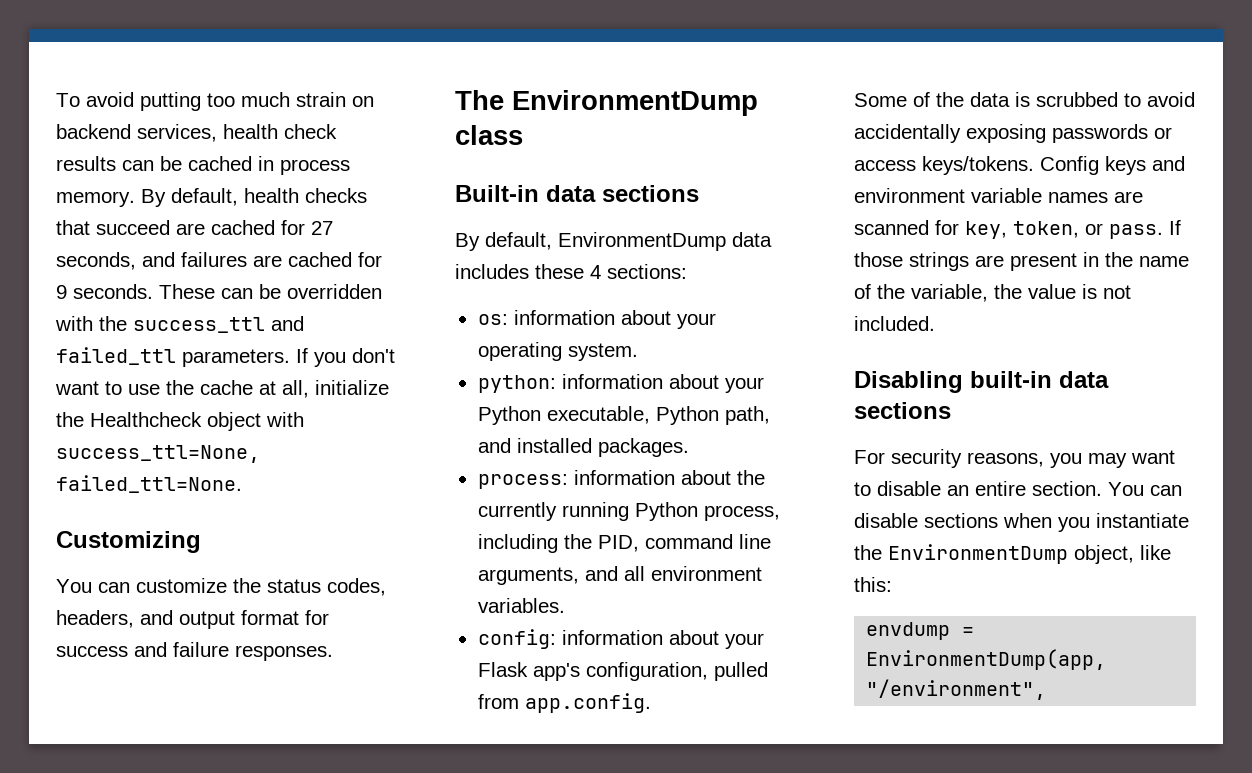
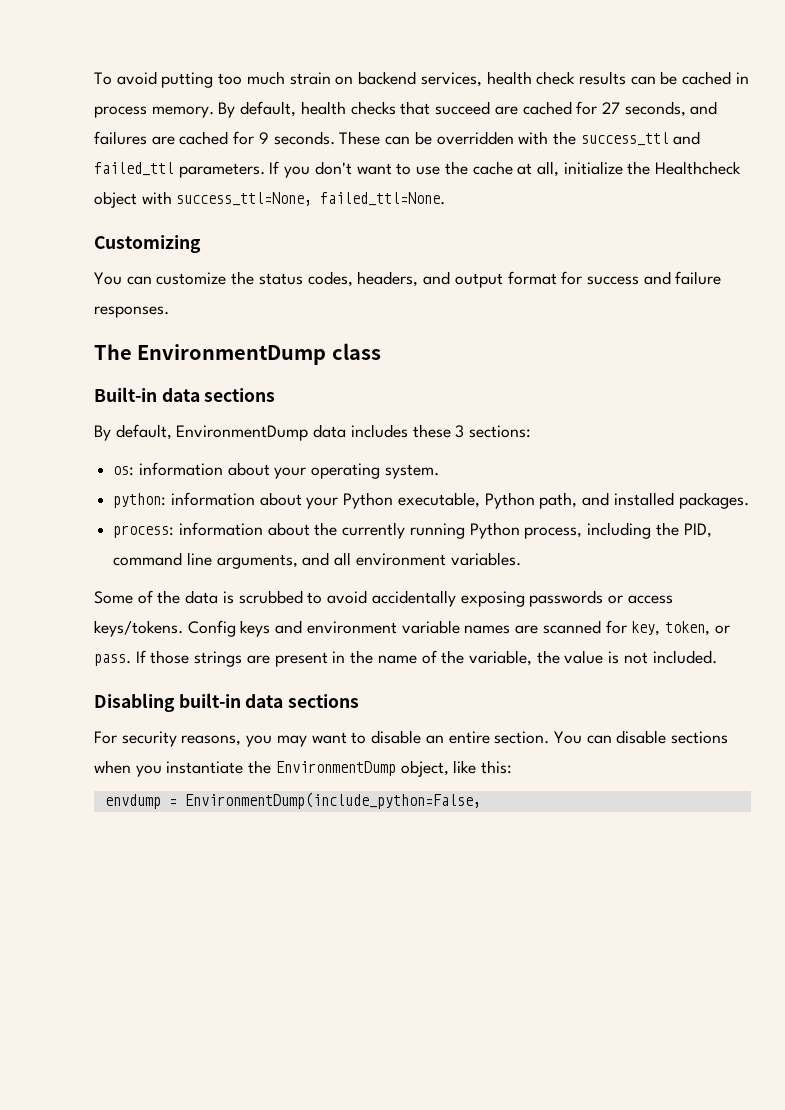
[590,265,601,279] 4 -> [455,425,465,438] 3
[477,629,764,649] [477,662,768,681] [477,693,651,713] // config: information about your Flask app's configuration, pulled from app.config. -> (521, 559) none
[866,649,1107,670] [866,679,1047,700] EnvironmentDump(app, "/environment", -> [184,792,481,809] EnvironmentDump(include_python=False,

